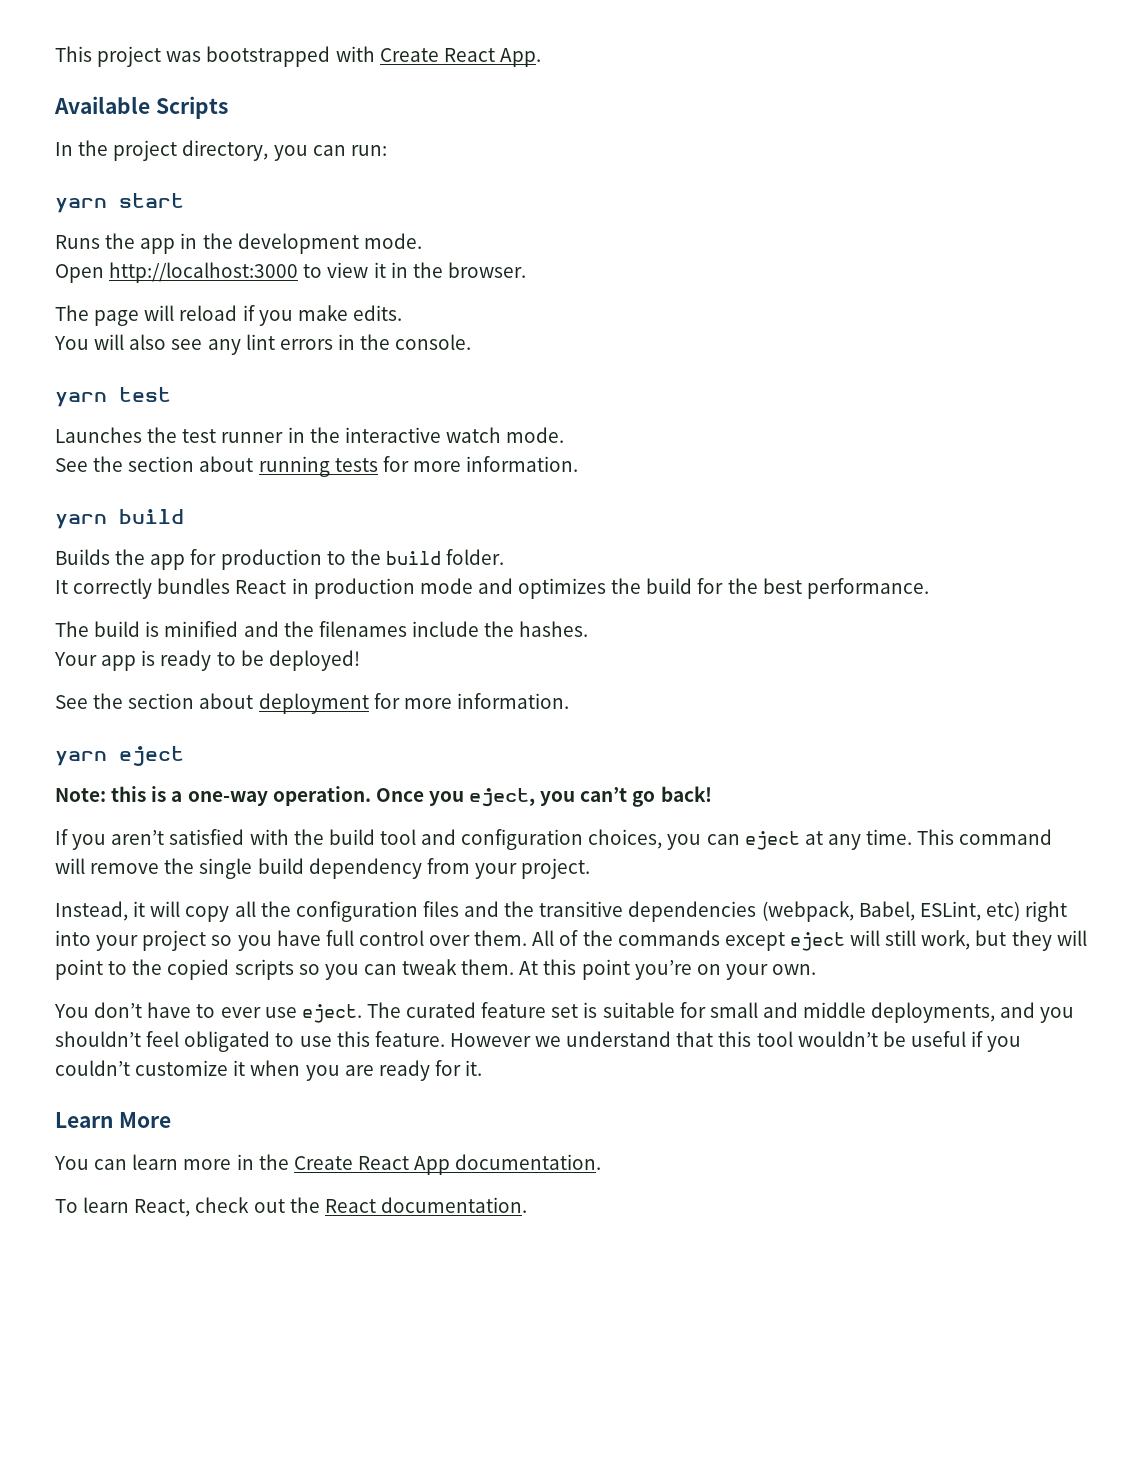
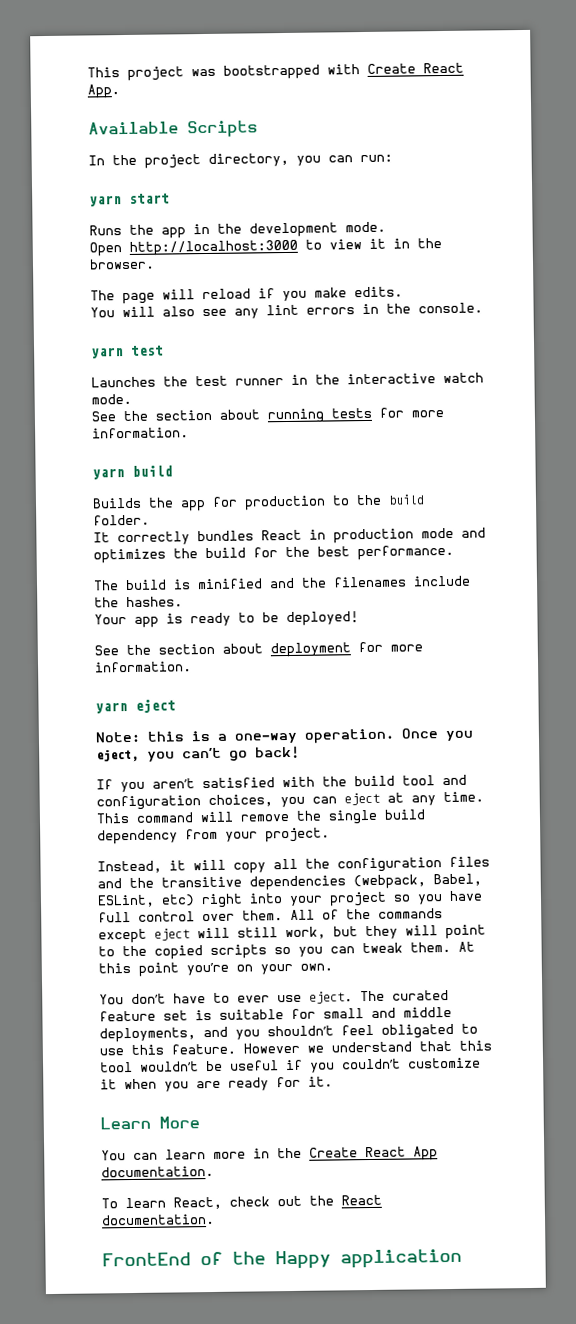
(527, 1205) none -> [102,1248,462,1270] // FrontEnd of the Happy application

